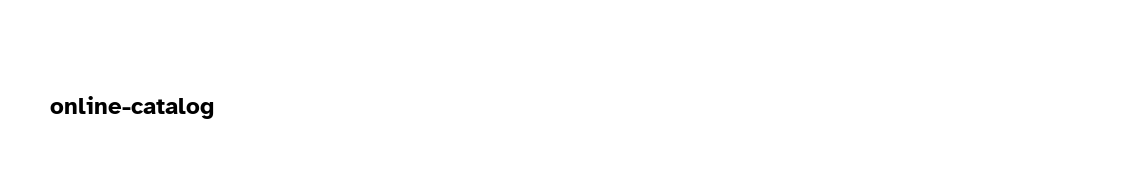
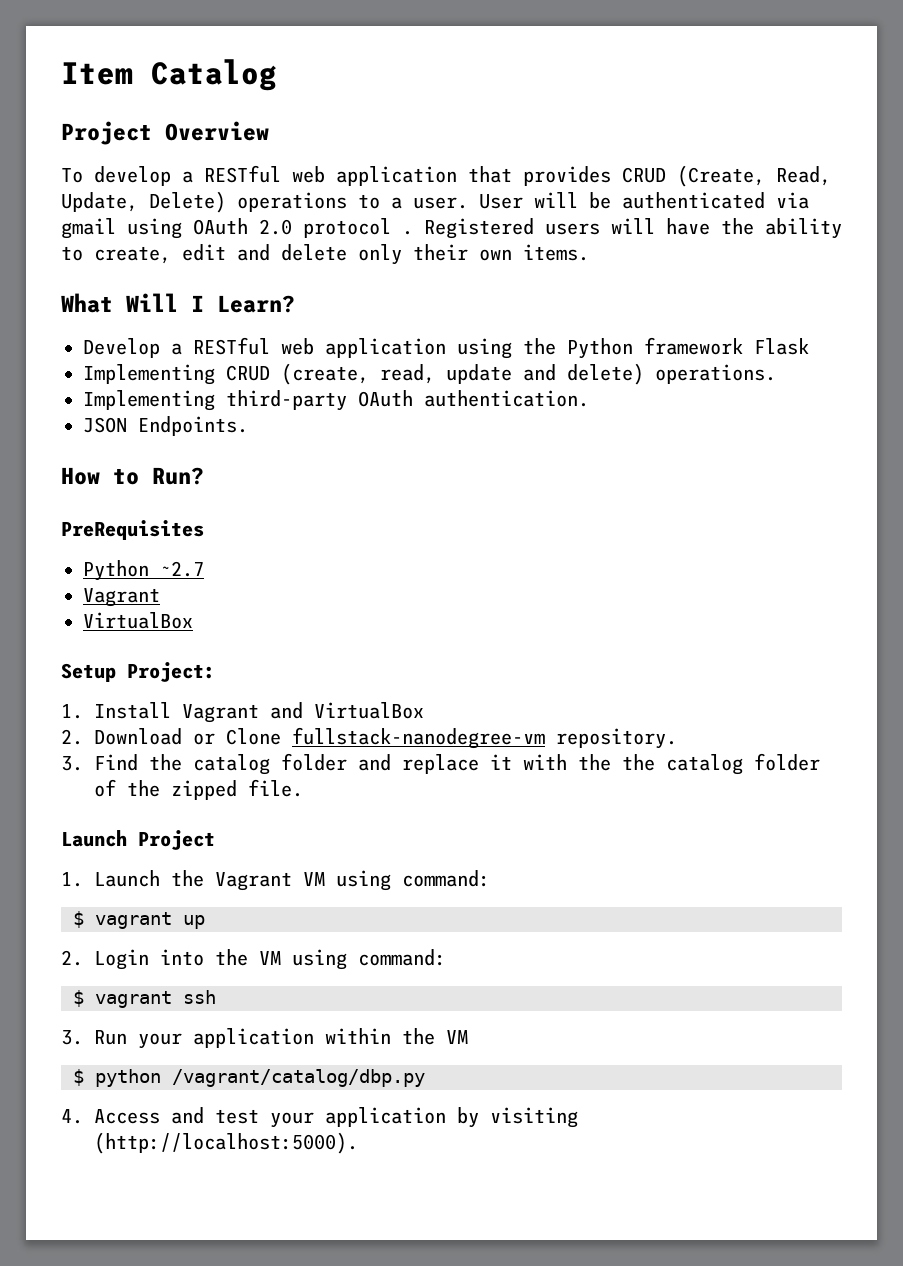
[50,96,214,119] online-catalog -> [61,59,277,91] [61,121,269,145] [61,165,831,187] [61,191,809,213] [61,218,842,239] [61,244,589,265] [61,293,295,313] [83,337,809,359] [83,363,776,385] [83,390,589,411] [83,416,248,436] [61,467,204,485] [61,520,204,540] [83,560,204,581] [83,588,160,607] [83,612,193,629] [61,662,215,682] [61,702,425,723] [61,727,678,749] [61,753,821,775] [94,779,304,800] [61,830,215,850] [61,870,491,891] [73,911,205,929] [61,949,447,970] [73,990,216,1008] [61,1028,469,1049] [73,1069,425,1087] [61,1107,579,1128] [94,1132,359,1154] Item Catalog // Project Overview // To develop a RESTful web application that provides CRUD (Create, Read, Update, Delete) operations to a user. User will be authenticated via gmail using OAuth 2.0 protocol . Registered users will have the ability to create, edit and delete only their own items. // What Will I Learn? // Develop a RESTful web application using the Python framework Flask // Implementing CRUD (create, read, update and delete) operations. // Implementing third-party OAuth authentication. // JSON Endpoints. // How to Run? // PreRequisites // Python ~2.7 // Vagrant // VirtualBox // Setup Project: // 1. Install Vagrant and VirtualBox // 2. Download or Clone fullstack-nanodegree-vm repository. // 3. Find the catalog folder and replace it with the the catalog folder of the zipped file. // Launch Project // 1. Launch the Vagrant VM using command: // $ vagrant up // 2. Login into the VM using command: // $ vagrant ssh // 3. Run your application within the VM // $ python /vagrant/catalog/dbp.py // 4. Access and test your application by visiting (http://localhost:5000).

